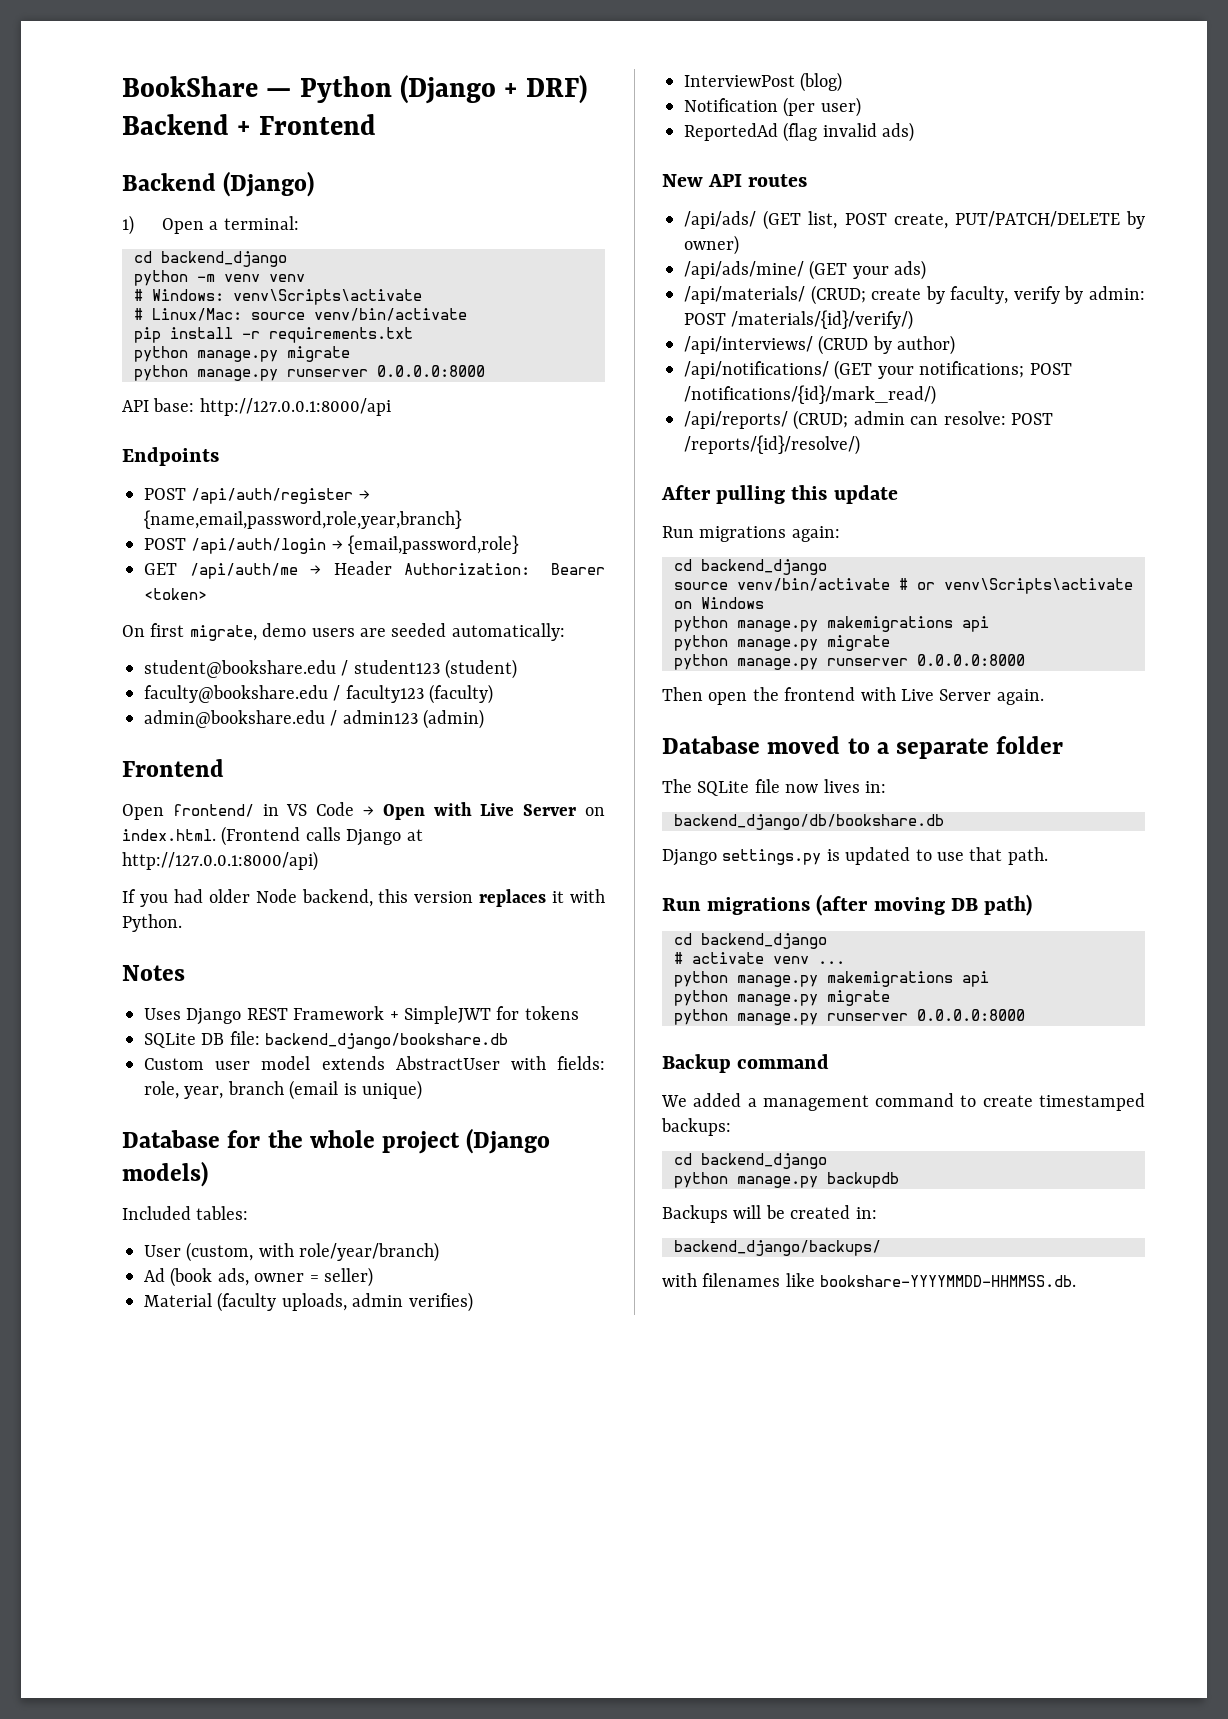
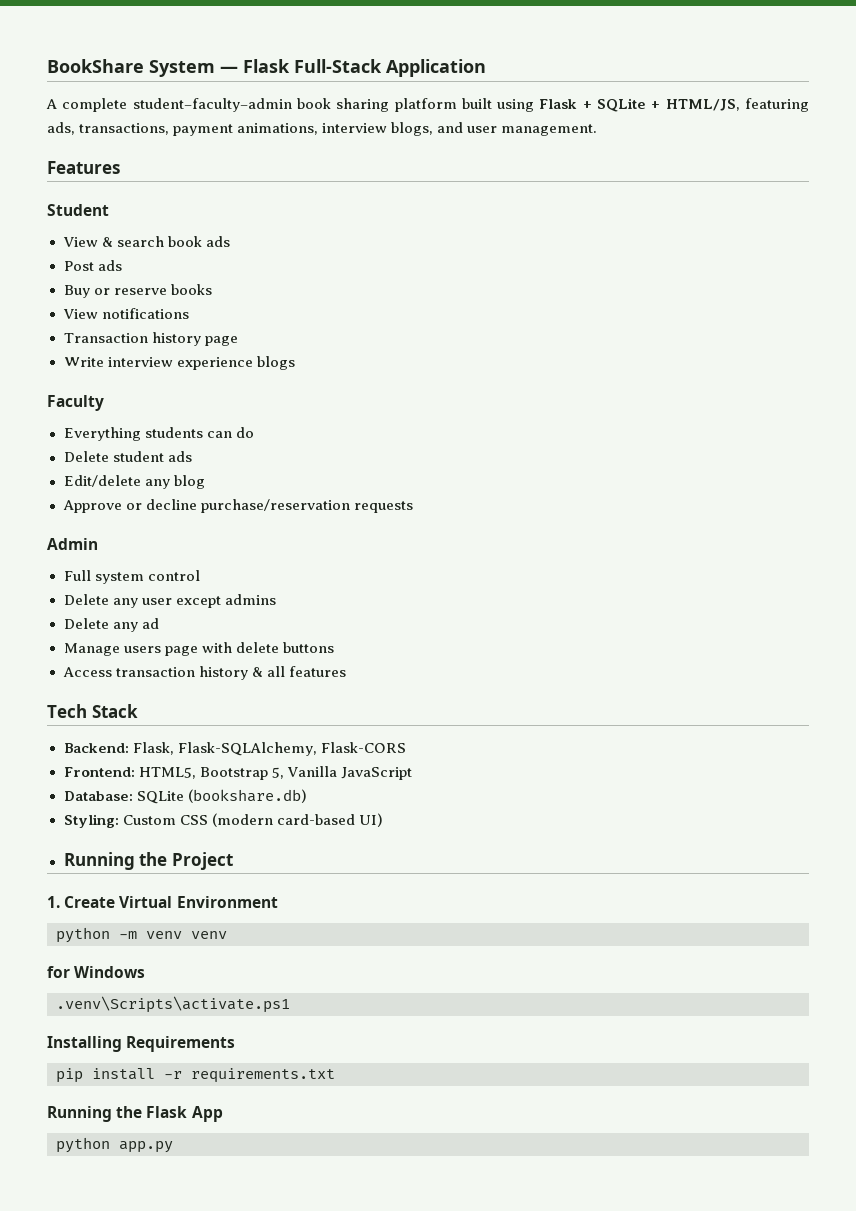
[266,75,587,104] [122,114,376,135] [122,171,315,197] [122,215,299,235] [134,251,287,267] [134,270,305,286] [134,289,422,305] [134,308,467,321] [134,327,413,343] [134,346,350,362] [134,365,485,381] [122,398,391,416] [122,447,219,466] [144,488,370,504] [144,510,462,529] [144,535,520,554] [144,561,605,579] [144,588,207,600] [122,623,565,641] [144,659,518,679] [144,684,494,704] [144,709,485,729] [122,759,224,777] [122,802,606,820] [122,826,423,846] [122,851,318,871] [122,889,605,907] [122,914,182,932] [122,965,185,981] [144,1006,579,1025] [144,1031,509,1049] [144,1056,606,1070] [144,1080,422,1100] [122,1128,551,1154] [122,1161,208,1187] [122,1206,249,1220] [144,1242,440,1262] [144,1267,373,1287] [144,1292,473,1312] [684,72,843,92] [684,97,861,117] [684,122,915,142] [662,174,808,187] [684,210,1145,230] [684,235,739,255] [684,260,927,280] [684,285,1145,305] [684,310,914,330] [684,335,956,355] [684,360,1072,380] [684,385,936,405] [684,410,1053,430] [684,435,860,455] [661,485,898,504] [662,526,840,542] [674,559,827,575] [674,578,1133,594] [674,597,764,609] [674,616,989,632] [674,635,890,651] [674,654,1025,670] [662,687,1044,705] [662,736,1064,759] [662,779,886,796] [674,814,944,830] [662,847,1048,866] [662,894,1033,916] [674,933,827,949] [674,952,845,964] [674,971,989,987] [674,990,890,1006] [674,1009,1025,1025] [662,1054,830,1073] [661,1093,1145,1111] [661,1118,731,1136] [674,1153,827,1169] [674,1172,899,1188] [662,1205,877,1223] [674,1240,881,1256] [662,1273,1077,1287] — Python (Django + DRF) Backend + Frontend // Backend (Django) // 1) Open a terminal: // cd backend_django // python -m venv venv // # Windows: venv\Scripts\activate // # Linux/Mac: source venv/bin/activate // pip install -r requirements.txt // python manage.py migrate // python manage.py runserver 0.0.0.0:8000 // API base: http://127.0.0.1:8000/api // Endpoints // POST /api/auth/register → {name,email,password,role,year,branch} // POST /api/auth/login → {email,password,role} // GET /api/auth/me → Header Authorization: Bearer <token> // On first migrate, demo users are seeded automatically: // student@bookshare.edu / student123 (student) // faculty@bookshare.edu / faculty123 (faculty) // admin@bookshare.edu / admin123 (admin) // Frontend // Open frontend/ in VS Code → Open with Live Server on index.html. (Frontend calls Django at http://127.0.0.1:8000/api) // If you had older Node backend, this version replaces it with Python. // Notes // Uses Django REST Framework + SimpleJWT for tokens // SQLite DB file: backend_django/bookshare.db // Custom user model extends AbstractUser with fields: role, year, branch (email is unique) // Database for the whole project (Django models) // Included tables: // User (custom, with role/year/branch) // Ad (book ads, owner = seller) // Material (faculty uploads, admin verifies) // InterviewPost (blog) // Notification (per user) // ReportedAd (flag invalid ads) // New API routes // /api/ads/ (GET list, POST create, PUT/PATCH/DELETE by owner) // /api/ads/mine/ (GET your ads) // /api/materials/ (CRUD; create by faculty, verify by admin: POST /materials/{id}/verify/) // /api/interviews/ (CRUD by author) // /api/notifications/ (GET your notifications; POST /notifications/{id}/mark_read/) // /api/reports/ (CRUD; admin can resolve: POST /reports/{id}/resolve/) // After pulling this update // Run migrations again: // cd backend_django // source venv/bin/activate # or venv\Scripts\activate on Windows // python manage.py makemigrations api // python manage.py migrate // python manage.py runserver 0.0.0.0:8000 // Then open the frontend with Live Server again. // Database moved to a separate folder // The SQLite file now lives in: // backend_django/db/bookshare.db // Django settings.py is updated to use that path. // Run migrations (after moving DB path) // cd backend_django // # activate venv ... // python manage.py makemigrations api // python manage.py migrate // python manage.py runserver 0.0.0.0:8000 // Backup command // We added a management command to create timestamped backups: // cd backend_django // python manage.py backupdb // Backups will be created in: // backend_django/backups/ // with filenames like bookshare-YYYYMMDD-HHMMSS.db. -> [149,59,486,77] [46,98,809,112] [47,122,598,136] [47,161,120,174] [47,204,109,216] [62,236,230,247] [63,260,122,271] [63,284,212,298] [62,308,189,319] [63,332,238,346] [63,356,295,370] [47,395,104,411] [63,427,254,441] [63,451,192,462] [63,475,205,489] [62,499,413,513] [47,538,98,550] [63,570,200,584] [63,594,276,608] [63,618,159,632] [63,642,334,656] [62,666,346,680] [47,704,138,718] [63,742,406,756] [63,766,412,780] [63,789,307,804] [63,813,383,828] [63,852,233,870] [47,896,278,908] [56,927,227,943] [47,966,146,978] [56,996,290,1013] [47,1036,236,1052] [56,1068,335,1083] [47,1106,223,1122] [56,1137,173,1153] System — Flask Full-Stack Application // A complete student–faculty–admin book sharing platform built using Flask + SQLite + HTML/JS, featuring ads, transactions, payment animations, interview blogs, and user management. // Features // Student // View & search book ads // Post ads // Buy or reserve books // View notifications // Transaction history page // Write interview experience blogs // Faculty // Everything students can do // Delete student ads // Edit/delete any blog // Approve or decline purchase/reservation requests // Admin // Full system control // Delete any user except admins // Delete any ad // Manage users page with delete buttons // Access transaction history & all features // Tech Stack // Backend: Flask, Flask-SQLAlchemy, Flask-CORS // Frontend: HTML5, Bootstrap 5, Vanilla JavaScript // Database: SQLite (bookshare.db) // Styling: Custom CSS (modern card-based UI) // Running the Project // 1. Create Virtual Environment // python -m venv venv // for Windows // .venv\Scripts\activate.ps1 // Installing Requirements // pip install -r requirements.txt // Running the Flask App // python app.py

